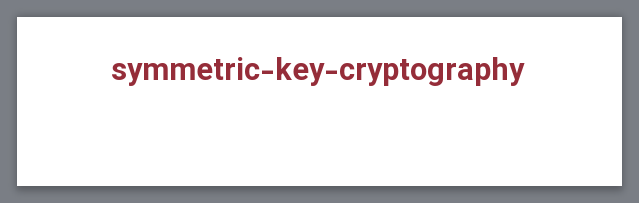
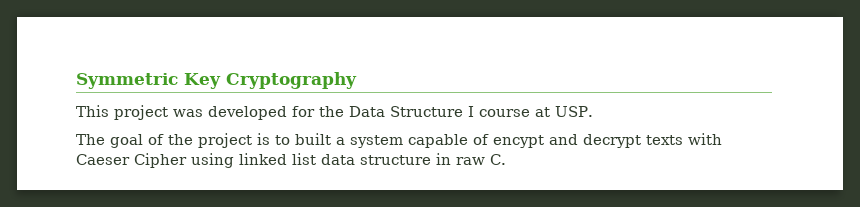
[111,57,525,86] symmetric-key-cryptography -> [76,72,357,89] [76,105,593,120] [76,133,722,148] [76,153,506,168] Symmetric Key Cryptography // This project was developed for the Data Structure I course at USP. // The goal of the project is to built a system capable of encypt and decrypt texts with Caeser Cipher using linked list data structure in raw C.

